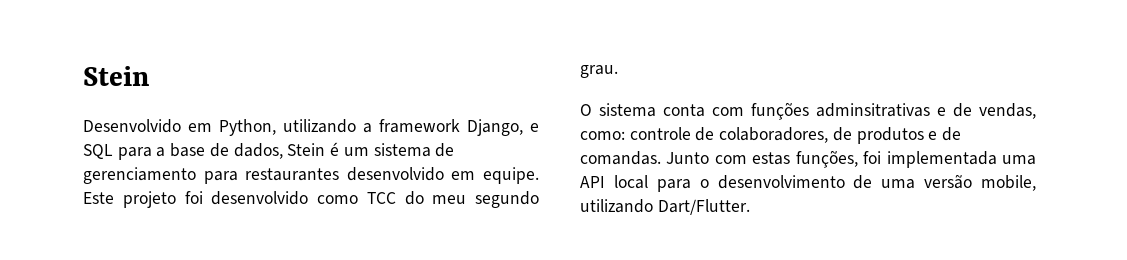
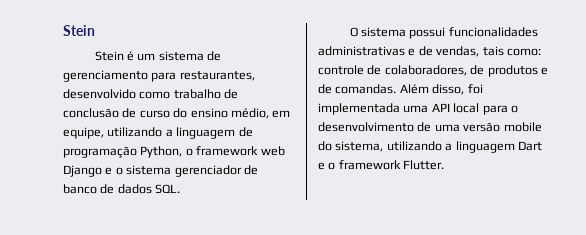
[83,119,539,136] [83,143,283,160] Desenvolvido em Python, utilizando a framework Django, e SQL para a base de dados, -> (95, 30) none
[245,167,539,184] [83,191,539,208] [580,65,618,78] [580,102,930,120] restaurantes desenvolvido em equipe. Este projeto foi desenvolvido como TCC do meu segundo grau. // O sistema conta com funções adminsitrativas -> [179,71,255,81] [63,89,239,99] [63,108,291,119] [63,127,253,139] [63,146,285,158] [63,165,258,177] [63,184,181,194] [349,27,538,39] [318,46,405,56] restaurantes, desenvolvido como trabalho de conclusão de curso do ensino médio, em equipe, utilizando a linguagem de programação Python, o framework web Django e o sistema gerenciador de banco de dados SQL. // O sistema possui funcionalidades administrativas
(1036, 111) none -> [482,46,504,56] tais
[666,150,858,168] Junto com estas funções, -> [399,84,465,95] Além disso,
[981,175,1036,191] [580,199,750,215] mobile, utilizando Dart/Flutter. -> [503,122,542,132] [318,141,542,153] [318,160,445,170] mobile do sistema, utilizando a linguagem Dart e o framework Flutter.

